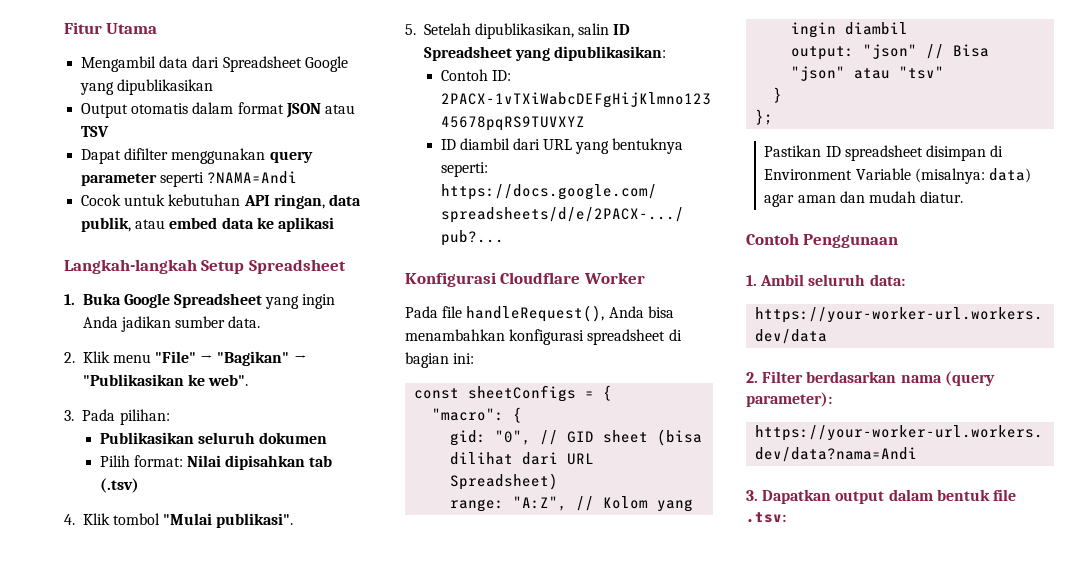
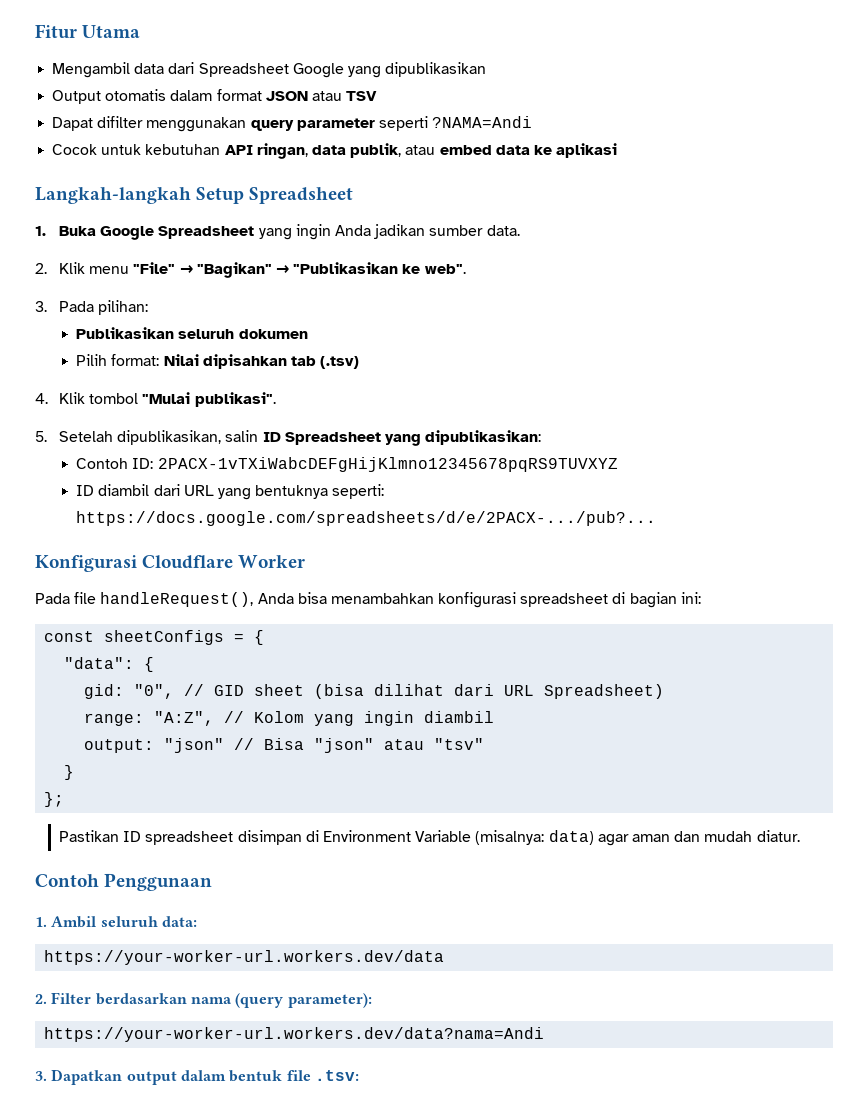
[432,408,505,421] "macro": -> [64,657,135,669] "data":

